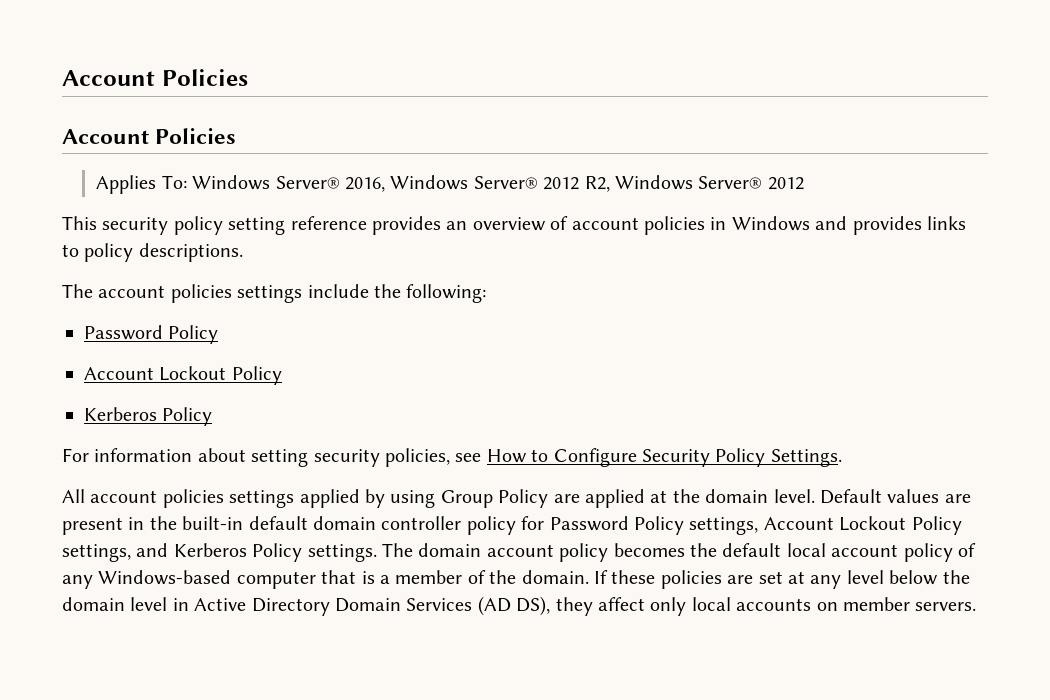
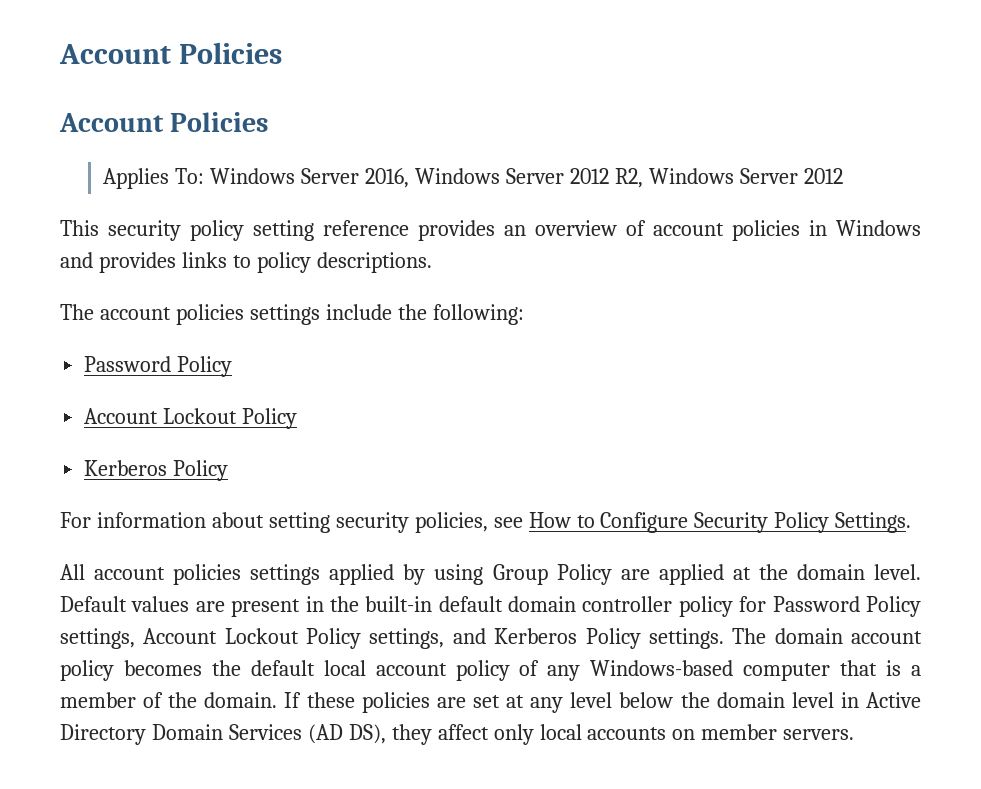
[275,176,340,189] Server® -> [301,168,360,184] Server
[473,176,538,189] Server® -> [506,168,565,184] Server
[698,176,763,189] Server® -> [739,168,798,184] Server

